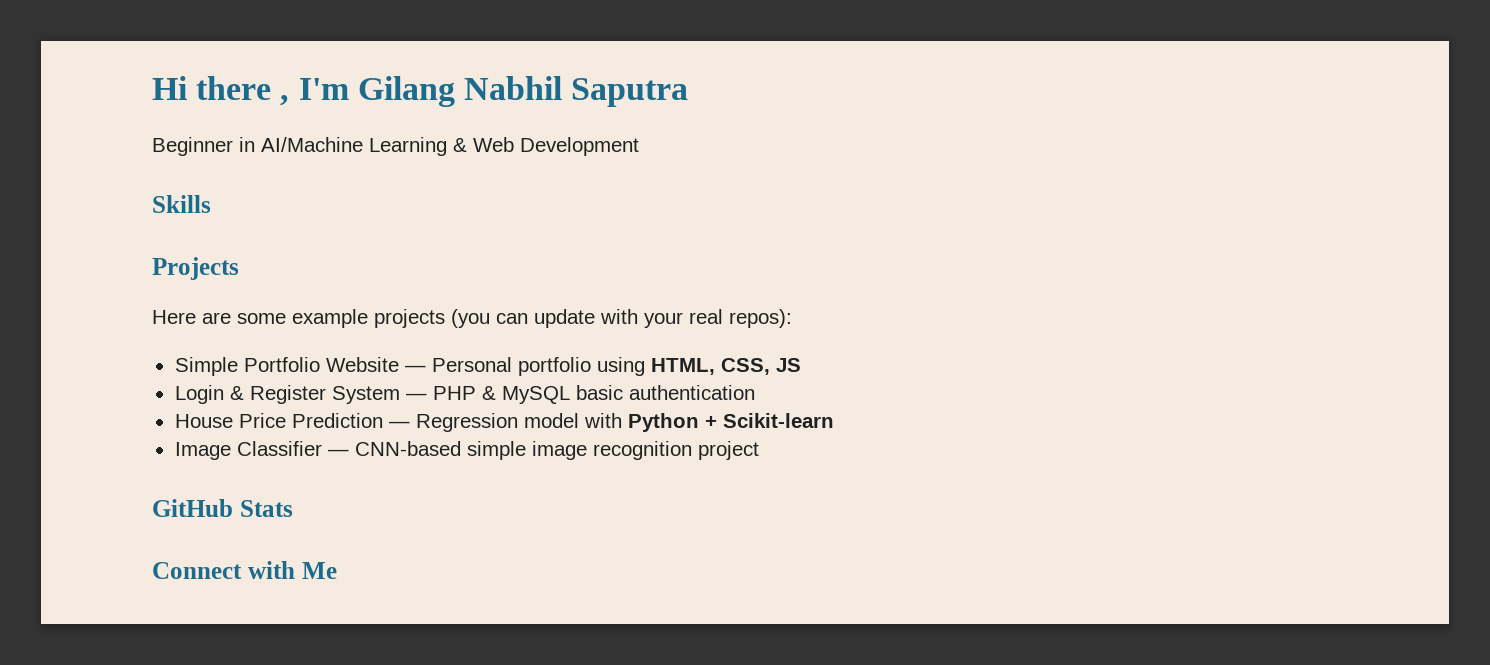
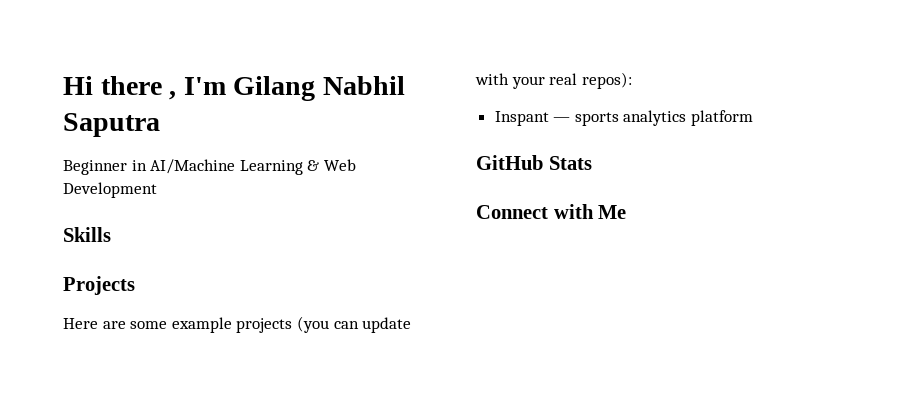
[174,357,801,376] [174,385,755,404] [174,413,834,432] [174,441,759,460] Simple Portfolio Website — Personal portfolio using HTML, CSS, JS // Login & Register System — PHP & MySQL basic authentication // House Price Prediction — Regression model with Python + Scikit-learn // Image Classifier — CNN-based simple image recognition project -> [494,110,754,126] Inspant — sports analytics platform

